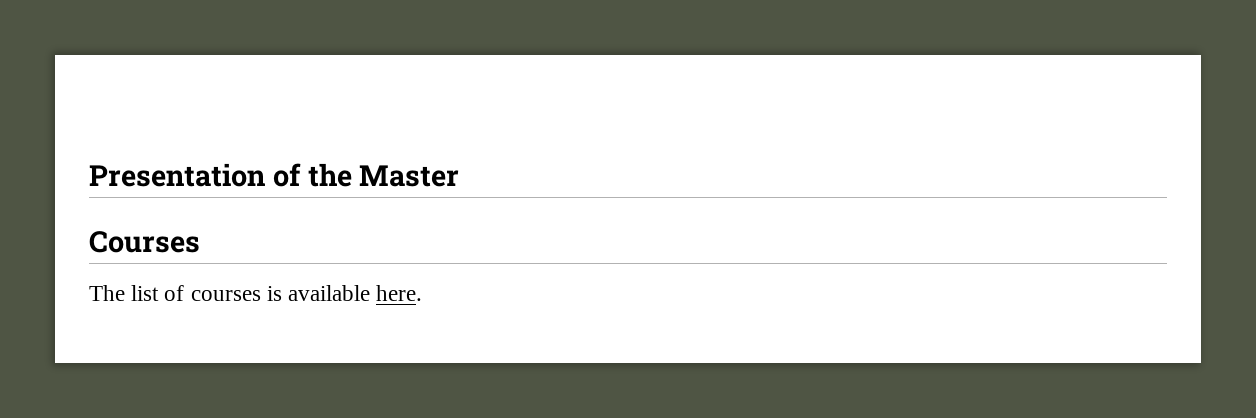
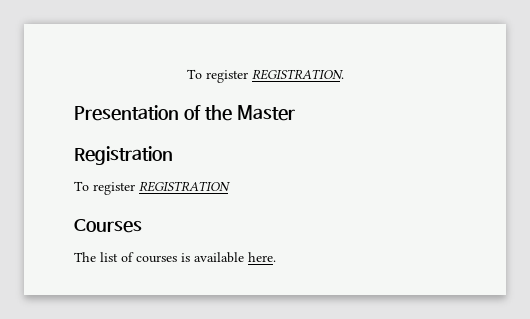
(89, 175) none -> [186,69,344,83] To register REGISTRATION. //
(460, 176) none -> [74,146,173,165] [74,181,231,195] // Registration // To register REGISTRATION

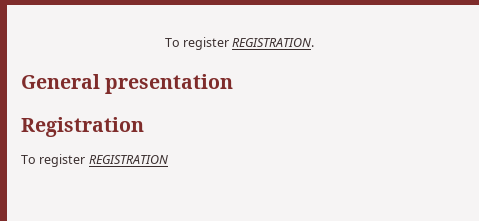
[74,105,295,121] Presentation of the Master -> [21,74,234,94] General presentation
[74,219,142,233] [74,252,276,263] // Courses // The list of courses is available here. -> (168, 159) none

